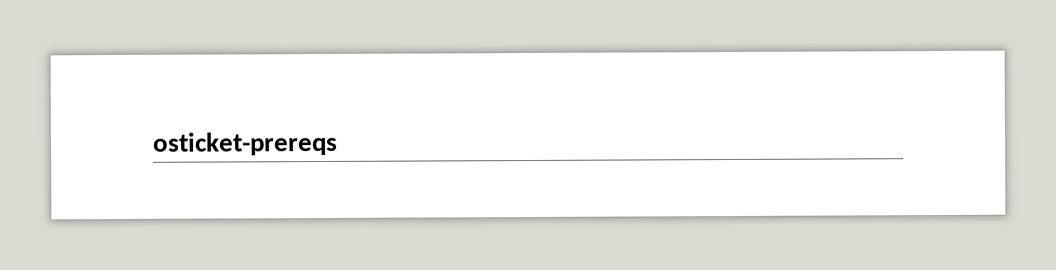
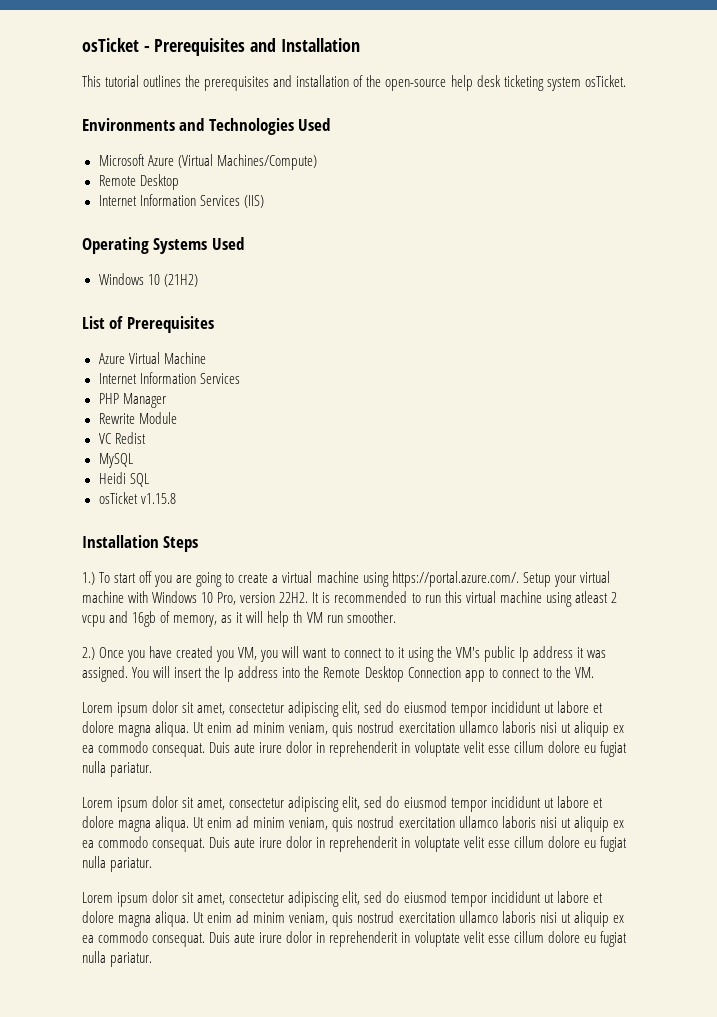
[152,131,338,156] osticket-prereqs -> [82,38,360,56] [82,75,626,91] [82,118,331,135] [98,154,317,170] [98,174,179,190] [98,194,264,208] [82,237,244,254] [98,273,198,287] [82,316,214,333] [98,352,206,364] [98,372,240,384] [98,393,166,408] [98,412,177,424] [98,432,146,444] [98,453,133,468] [98,472,149,487] [98,492,176,504] [82,535,199,552] [82,571,610,587] [82,591,617,607] [82,611,396,627] [82,646,607,662] [82,666,594,682] [82,701,603,717] [82,721,624,737] [82,741,627,757] [82,761,153,777] [82,796,603,812] [82,816,624,832] [82,836,627,852] [82,856,153,872] [82,891,603,907] [82,911,624,927] [82,931,627,947] [82,951,153,967] osTicket - Prerequisites and Installation // This tutorial outlines the prerequisites and installation of the open-source help desk ticketing system osTicket. // Environments and Technologies Used // Microsoft Azure (Virtual Machines/Compute) // Remote Desktop // Internet Information Services (IIS) // Operating Systems Used // Windows 10 (21H2) // List of Prerequisites // Azure Virtual Machine // Internet Information Services // PHP Manager // Rewrite Module // VC Redist // MySQL // Heidi SQL // osTicket v1.15.8 // Installation Steps // 1.) To start off you are going to create a virtual machine using https://portal.azure.com/. Setup your virtual machine with Windows 10 Pro, version 22H2. It is recommended to run this virtual machine using atleast 2 vcpu and 16gb of memory, as it will help th VM run smoother. // 2.) Once you have created you VM, you will want to connect to it using the VM's public Ip address it was assigned. You will insert the Ip address into the Remote Desktop Connection app to connect to the VM. // Lorem ipsum dolor sit amet, consectetur adipiscing elit, sed do eiusmod tempor incididunt ut labore et dolore magna aliqua. Ut enim ad minim veniam, quis nostrud exercitation ullamco laboris nisi ut aliquip ex ea commodo consequat. Duis aute irure dolor in reprehenderit in voluptate velit esse cillum dolore eu fugiat nulla pariatur. // Lorem ipsum dolor sit amet, consectetur adipiscing elit, sed do eiusmod tempor incididunt ut labore et dolore magna aliqua. Ut enim ad minim veniam, quis nostrud exercitation ullamco laboris nisi ut aliquip ex ea commodo consequat. Duis aute irure dolor in reprehenderit in voluptate velit esse cillum dolore eu fugiat nulla pariatur. // Lorem ipsum dolor sit amet, consectetur adipiscing elit, sed do eiusmod tempor incididunt ut labore et dolore magna aliqua. Ut enim ad minim veniam, quis nostrud exercitation ullamco laboris nisi ut aliquip ex ea commodo consequat. Duis aute irure dolor in reprehenderit in voluptate velit esse cillum dolore eu fugiat nulla pariatur.

